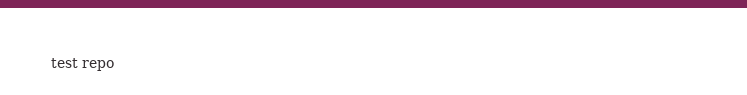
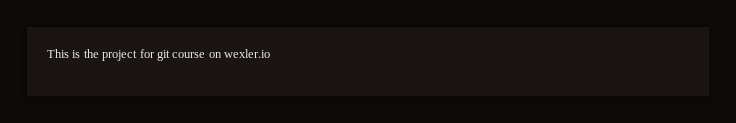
[51,58,114,71] test repo -> [47,49,270,61] This is the project for git course on wexler.io

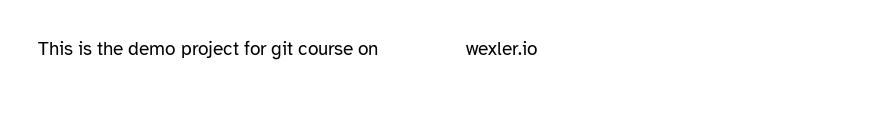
(99, 53) none -> [128,42,176,55] demo

